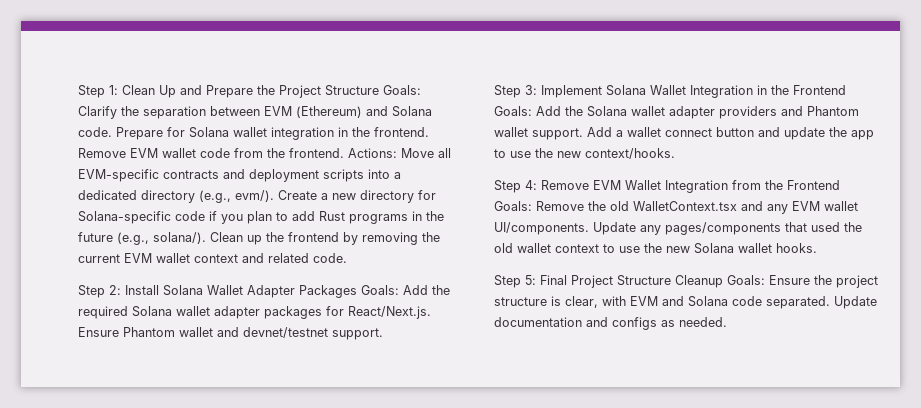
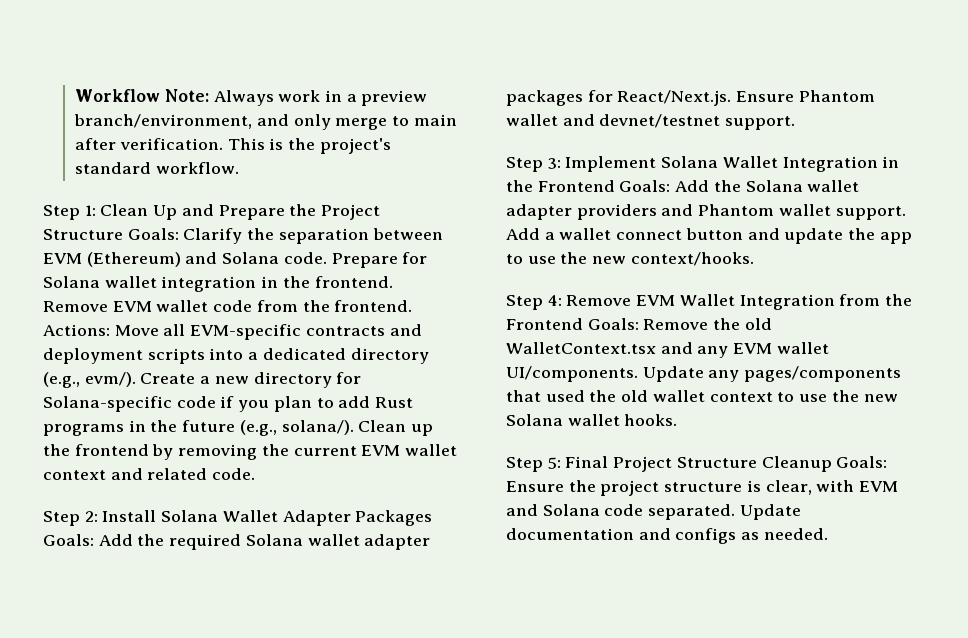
(78, 91) none -> [75,89,428,106] [74,114,457,130] [75,138,391,154] [75,162,239,174] Workflow Note: Always work in a preview branch/environment, and only merge to main after verification. This is the project's standard workflow. //

